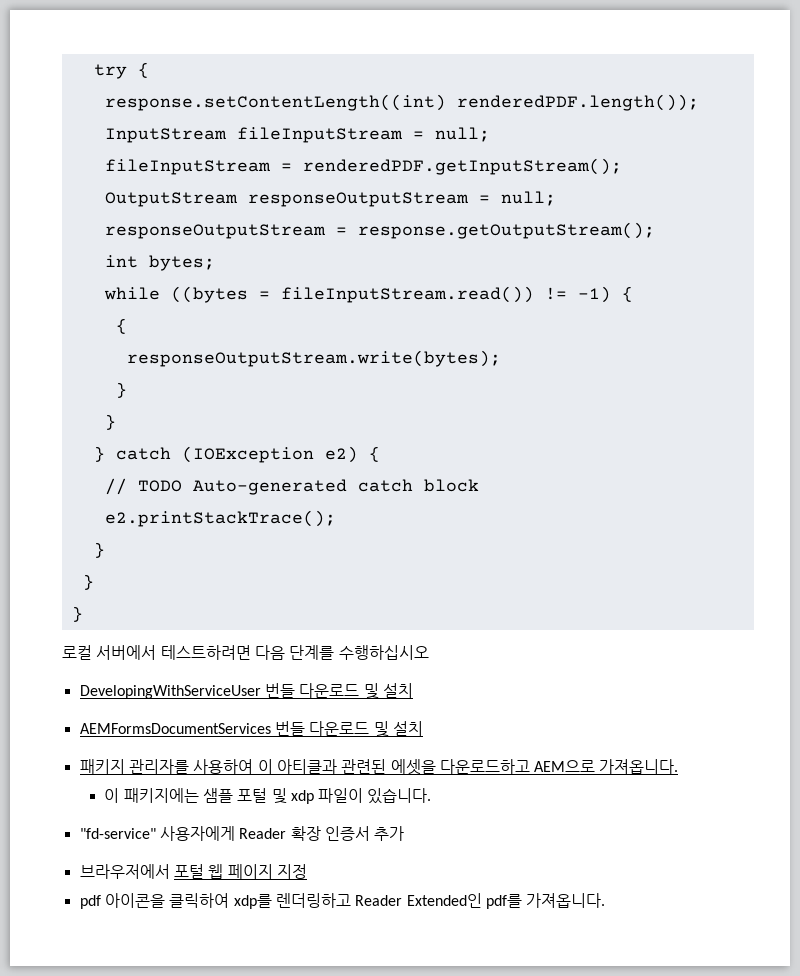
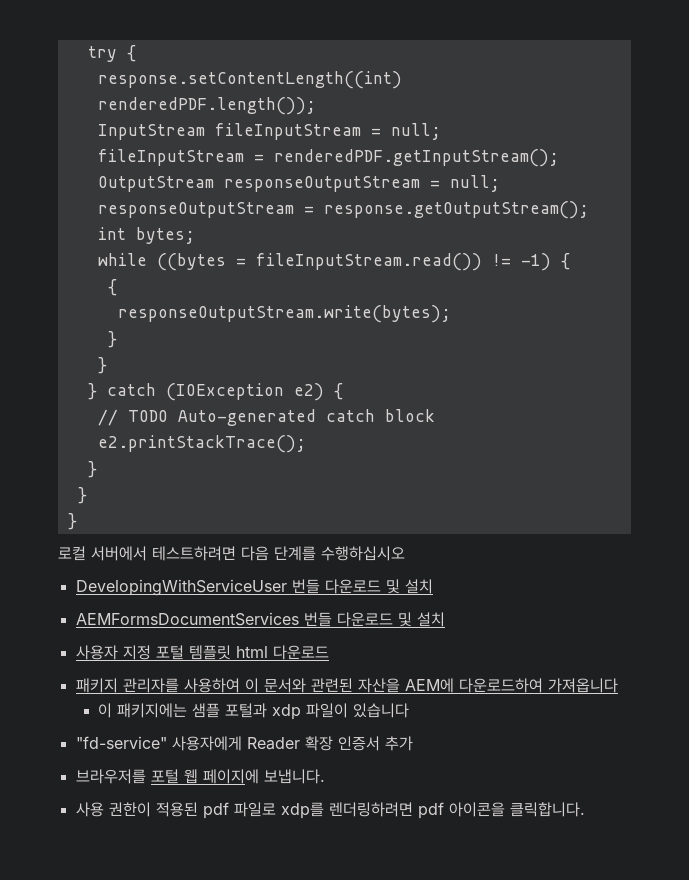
[79,759,679,775] 패키지 관리자를 사용하여 이 아티클과 관련된 에셋을 다운로드하고 AEM으로 가져옵니다. -> [75,645,329,660] [75,678,618,693] 사용자 지정 포털 템플릿 html 다운로드 // 패키지 관리자를 사용하여 이 문서와 관련된 자산을 AEM에 다운로드하여 가져옵니다
[237,788,287,804] 포털 및 -> [225,703,268,718] 포털과
[367,788,432,804] 있습니다. -> [353,703,410,718] 있습니다
[79,864,170,879] 브라우저에서 -> [75,769,146,784] 브라우저를
[227,864,307,879] [79,893,606,909] 페이지 지정 // pdf 아이콘을 클릭하여 xdp를 렌더링하고 Reader Extended인 pdf를 가져옵니다. -> [202,769,325,784] [75,802,585,819] 페이지에 보냅니다. // 사용 권한이 적용된 pdf 파일로 xdp를 렌더링하려면 pdf 아이콘을 클릭합니다.

